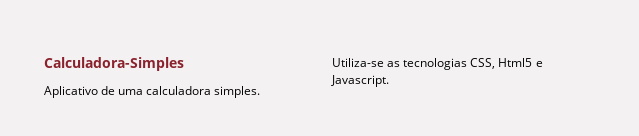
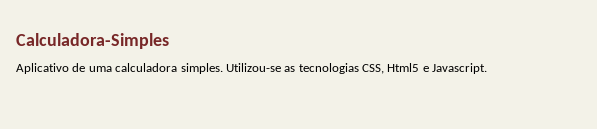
[332,58,384,67] Utiliza-se -> [225,63,281,72] Utilizou-se

